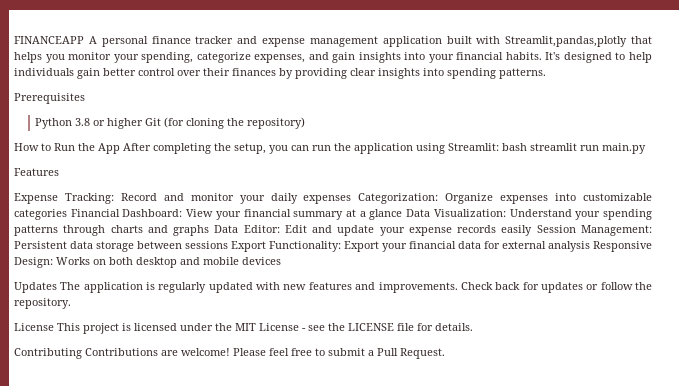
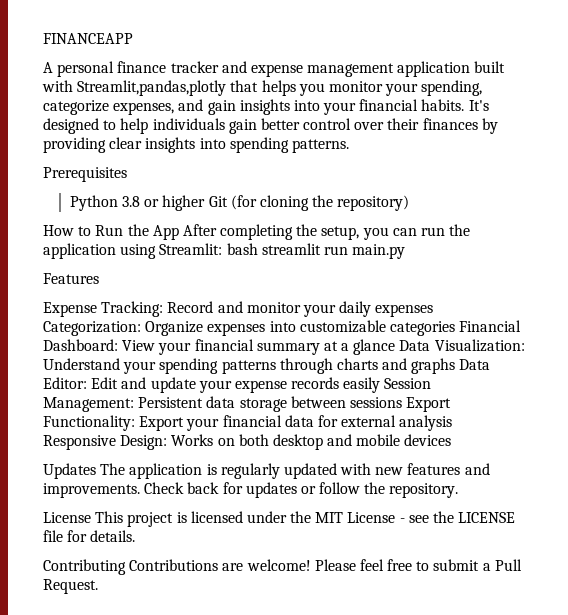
(84, 40) none -> (133, 38) //

